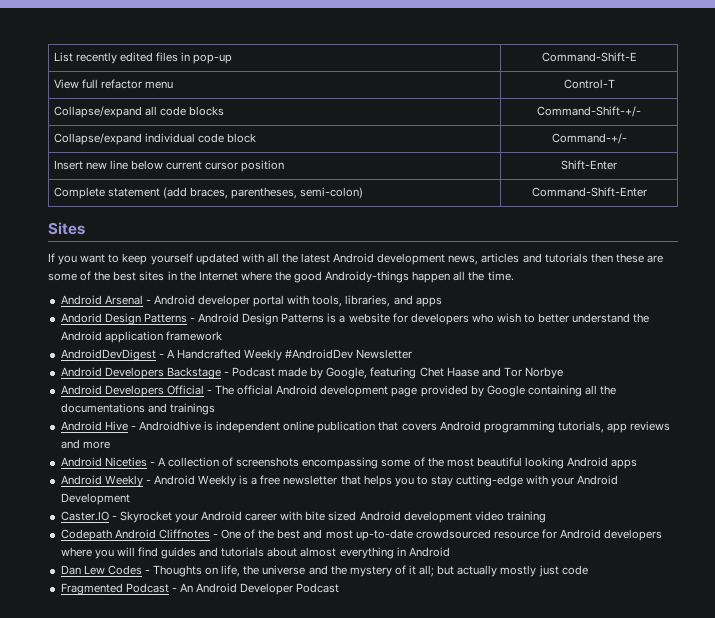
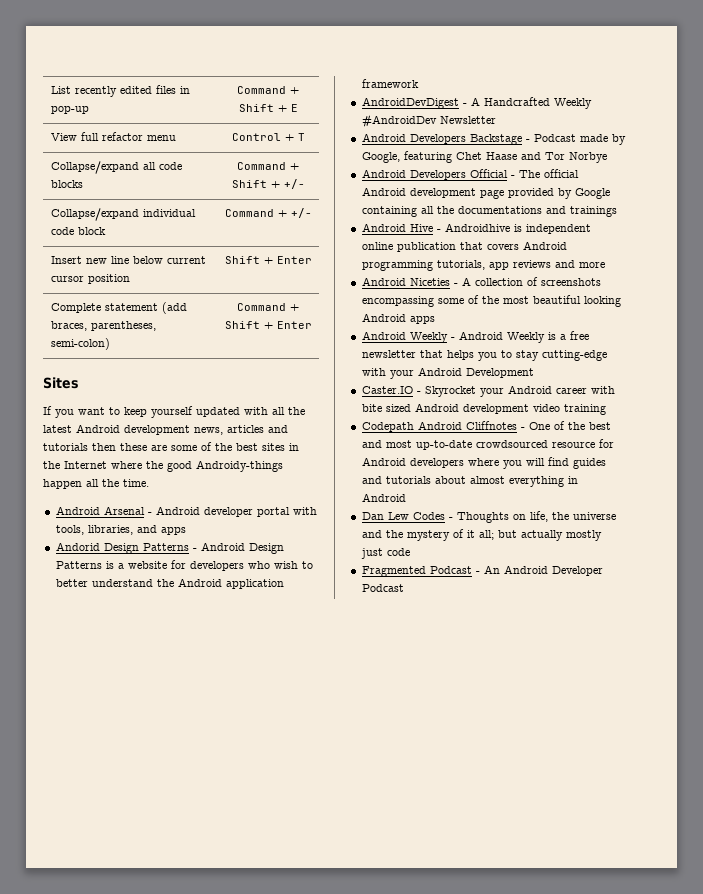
[541,52,637,62] Command-Shift-E -> [237,86,299,94] [238,104,298,112] Command + Shift + E
[563,79,615,89] Control-T -> [231,133,305,141] Control + T
[537,106,641,117] Command-Shift-+/- -> [237,162,299,170] [231,179,305,189] Command + Shift + +/-
[551,133,627,144] Command-+/- -> [224,208,312,218] Command + +/-
[561,160,617,170] Shift-Enter -> [224,256,312,264] Shift + Enter
[531,187,647,197] Command-Shift-Enter -> [237,303,299,311] [224,321,312,329] Command + Shift + Enter

